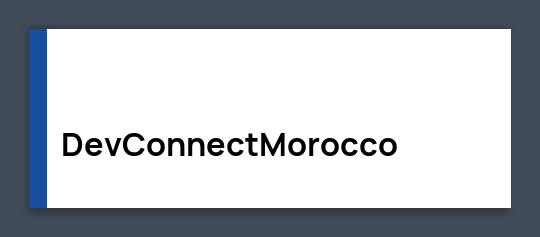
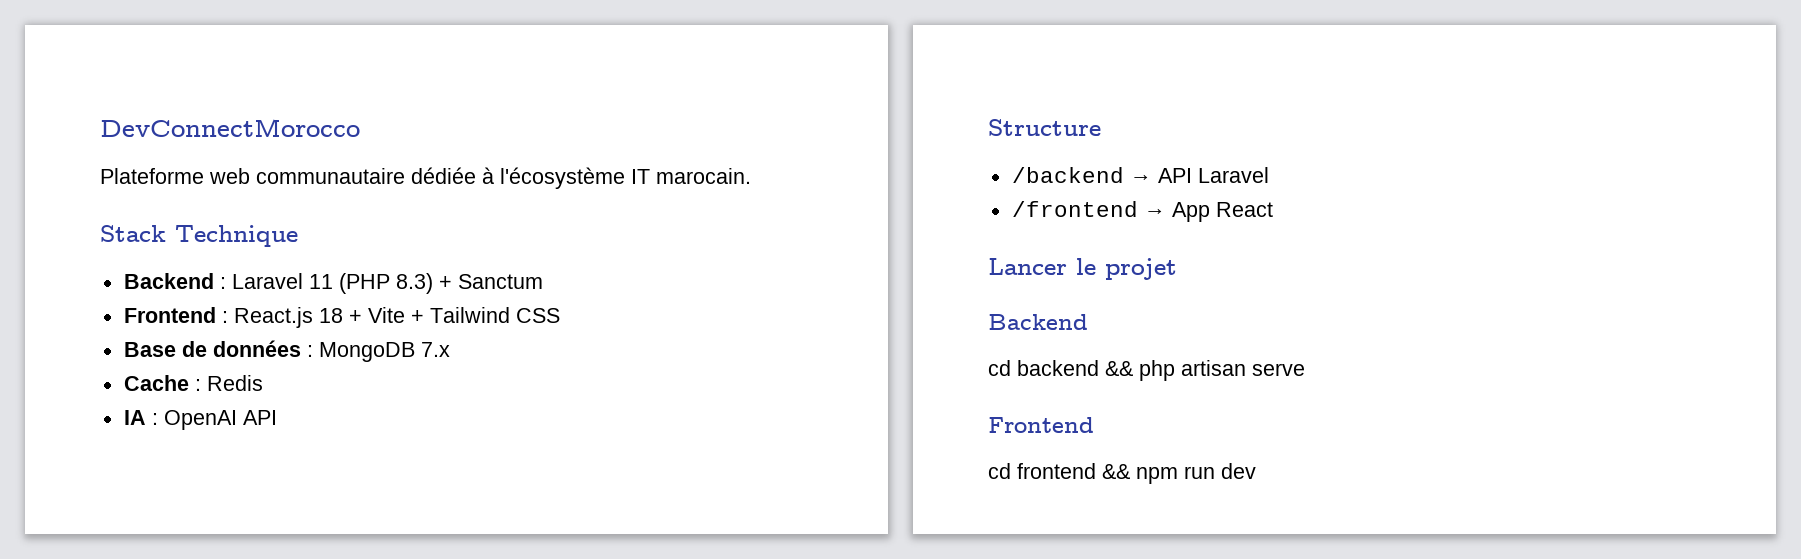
(398, 144) none -> [100,167,751,189] [100,225,298,247] [123,273,543,294] [123,307,560,328] [123,340,450,362] [123,375,263,391] [123,410,277,430] [988,119,1101,136] [1011,167,1269,183] [1011,201,1273,222] [988,258,1177,280] [988,314,1088,330] [988,360,1305,381] [988,417,1094,433] [988,463,1256,484] // Plateforme web communautaire dédiée à l'écosystème IT marocain. // Stack Technique // Backend : Laravel 11 (PHP 8.3) + Sanctum // Frontend : React.js 18 + Vite + Tailwind CSS // Base de données : MongoDB 7.x // Cache : Redis // IA : OpenAI API // Structure // /backend → API Laravel // /frontend → App React // Lancer le projet // Backend // cd backend && php artisan serve // Frontend // cd frontend && npm run dev

